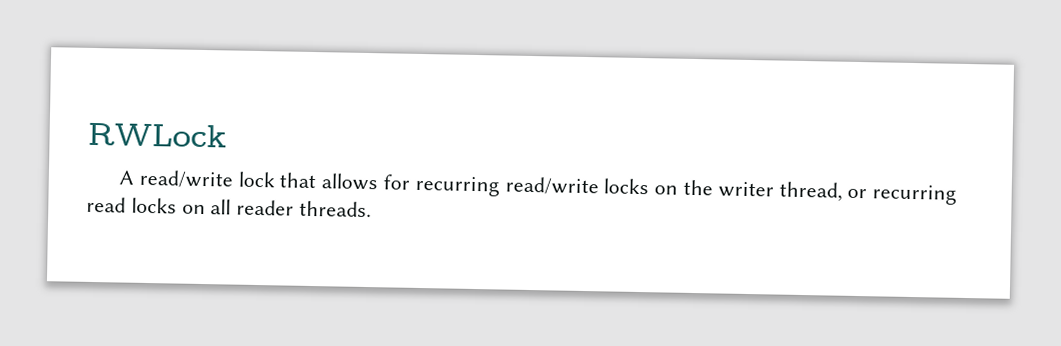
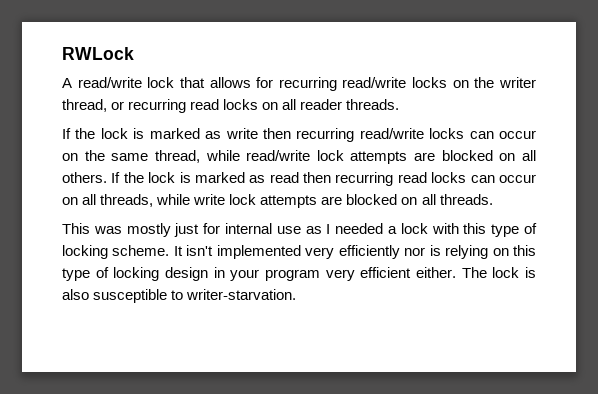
(373, 209) none -> [62,128,536,142] [62,150,536,164] [62,172,536,186] [62,194,493,208] [62,223,538,237] [62,245,536,259] [62,267,537,281] [62,289,297,303] // If the lock is marked as write then recurring read/write locks can occur on the same thread, while read/write lock attempts are blocked on all others. If the lock is marked as read then recurring read locks can occur on all threads, while write lock attempts are blocked on all threads. // This was mostly just for internal use as I needed a lock with this type of locking scheme. It isn't implemented very efficiently nor is relying on this type of locking design in your program very efficient either. The lock is also susceptible to writer-starvation.

